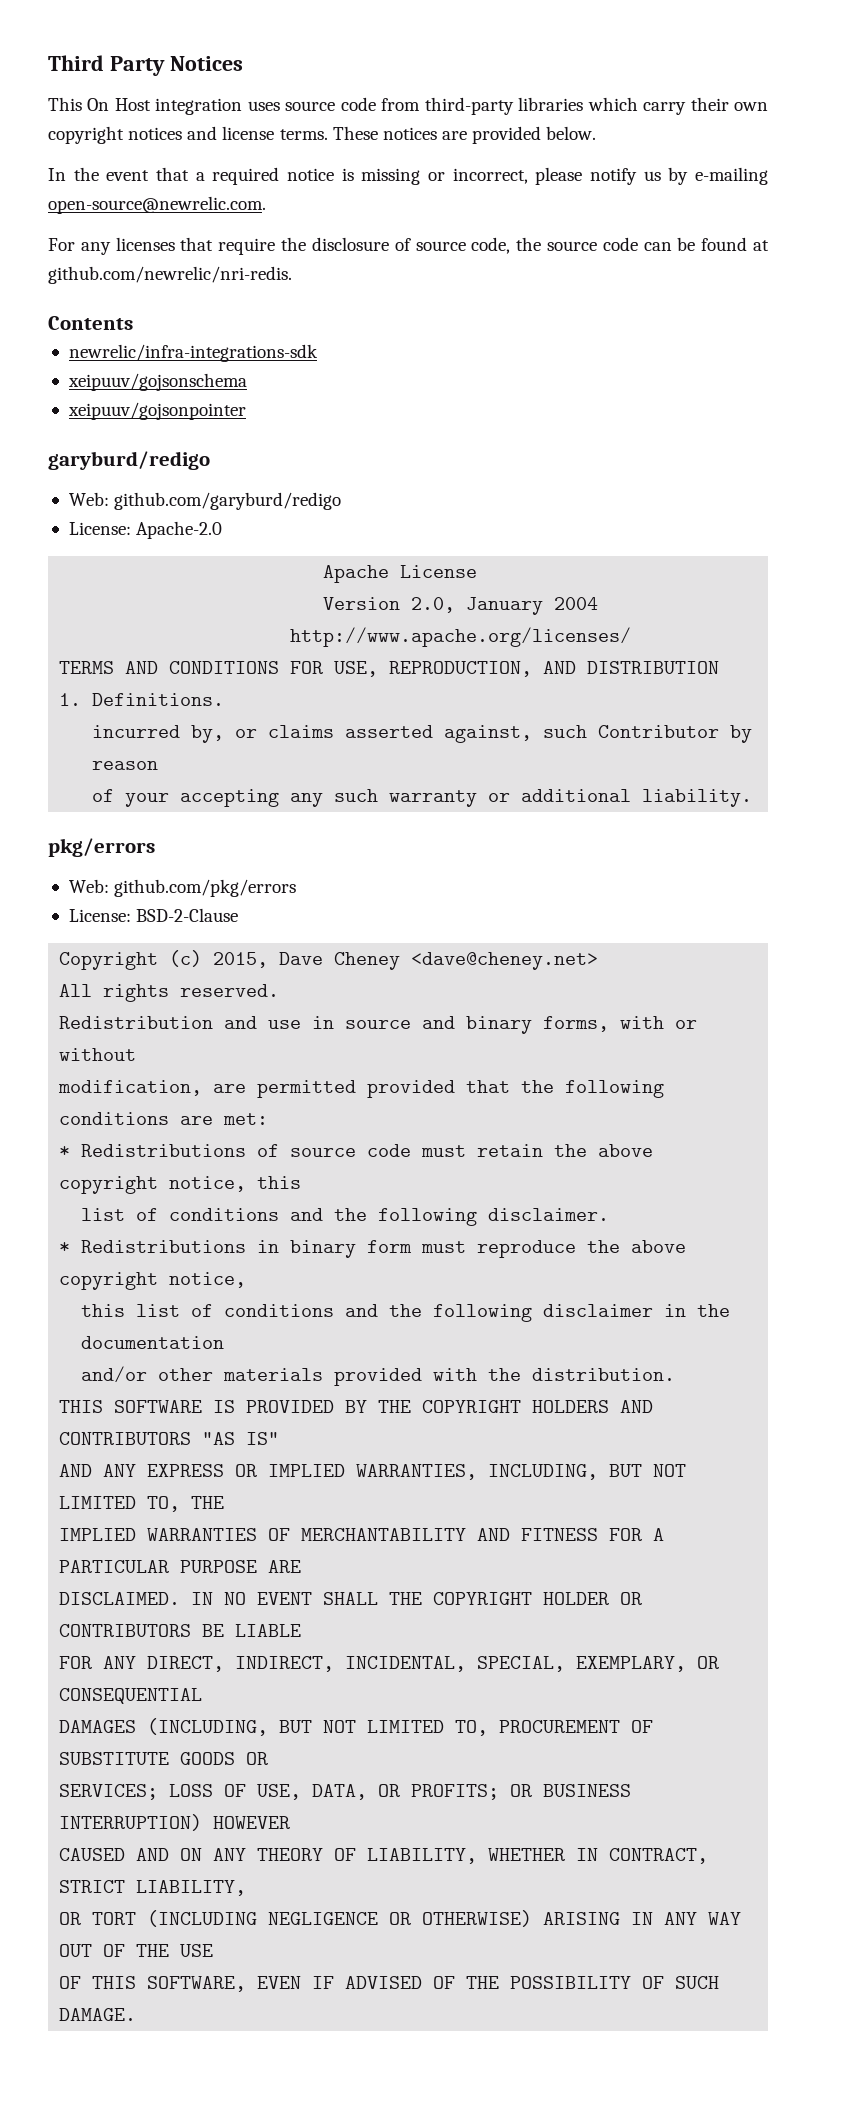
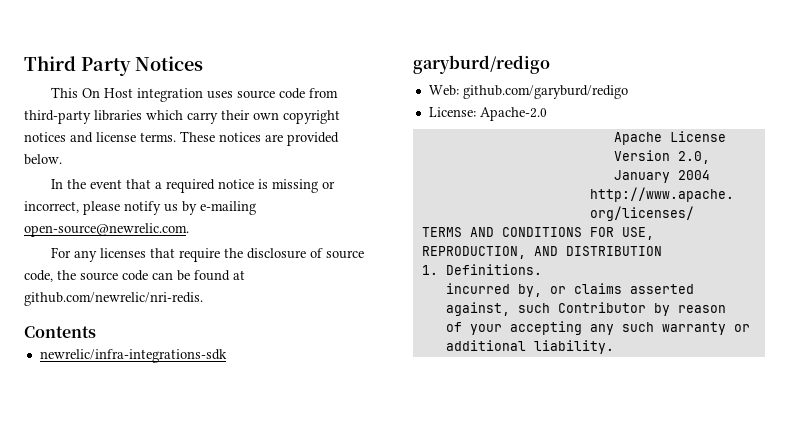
[67,373,247,391] [67,402,246,420] // xeipuuv/gojsonschema // xeipuuv/gojsonpointer -> (227, 356) none
[48,838,155,857] [68,879,297,897] [68,908,239,922] [59,950,599,970] [59,984,280,1002] [59,1016,698,1034] [59,1048,137,1061] [58,1080,665,1098] [59,1112,269,1125] [59,1144,654,1157] [59,1176,302,1194] [81,1208,610,1226] [59,1240,687,1258] [59,1272,247,1290] [81,1304,731,1322] [81,1336,225,1349] [81,1366,676,1386] [59,1400,654,1413] [59,1432,280,1445] [59,1464,687,1480] [59,1496,225,1512] [59,1528,665,1541] [59,1560,302,1573] [59,1592,643,1605] [59,1624,302,1637] [59,1656,720,1672] [59,1688,203,1704] [59,1718,654,1736] [59,1752,269,1765] [59,1784,632,1800] [59,1814,291,1831] [59,1848,709,1864] [59,1880,247,1896] [59,1910,742,1927] [59,1944,214,1957] [59,1976,720,1992] [59,2008,137,2021] // pkg/errors // Web: github.com/pkg/errors // License: BSD-2-Clause // Copyright (c) 2015, Dave Cheney <dave@cheney.net> // All rights reserved. // Redistribution and use in source and binary forms, with or without // modification, are permitted provided that the following conditions are met: // * Redistributions of source code must retain the above copyright notice, this // list of conditions and the following disclaimer. // * Redistributions in binary form must reproduce the above copyright notice, // this list of conditions and the following disclaimer in the documentation // and/or other materials provided with the distribution. // THIS SOFTWARE IS PROVIDED BY THE COPYRIGHT HOLDERS AND CONTRIBUTORS "AS IS" // AND ANY EXPRESS OR IMPLIED WARRANTIES, INCLUDING, BUT NOT LIMITED TO, THE // IMPLIED WARRANTIES OF MERCHANTABILITY AND FITNESS FOR A PARTICULAR PURPOSE ARE // DISCLAIMED. IN NO EVENT SHALL THE COPYRIGHT HOLDER OR CONTRIBUTORS BE LIABLE // FOR ANY DIRECT, INDIRECT, INCIDENTAL, SPECIAL, EXEMPLARY, OR CONSEQUENTIAL // DAMAGES (INCLUDING, BUT NOT LIMITED TO, PROCUREMENT OF SUBSTITUTE GOODS OR // SERVICES; LOSS OF USE, DATA, OR PROFITS; OR BUSINESS INTERRUPTION) HOWEVER // CAUSED AND ON ANY THEORY OF LIABILITY, WHETHER IN CONTRACT, STRICT LIABILITY, // OR TORT (INCLUDING NEGLIGENCE OR OTHERWISE) ARISING IN ANY WAY OUT OF THE USE // OF THIS SOFTWARE, EVEN IF ADVISED OF THE POSSIBILITY OF SUCH DAMAGE. -> (614, 347) none

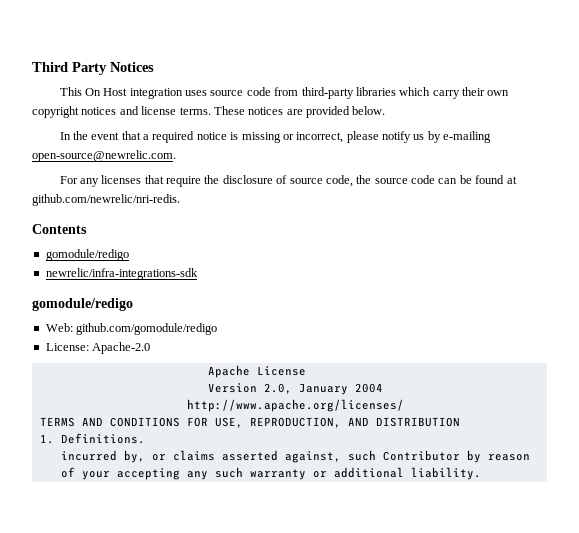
(96, 332) none -> [45,249,129,261] // gomodule/redigo
[413,55,550,74] garyburd/redigo -> [32,298,133,311] gomodule/redigo
[462,85,628,99] github.com/garyburd/redigo -> [76,323,218,335] github.com/gomodule/redigo

